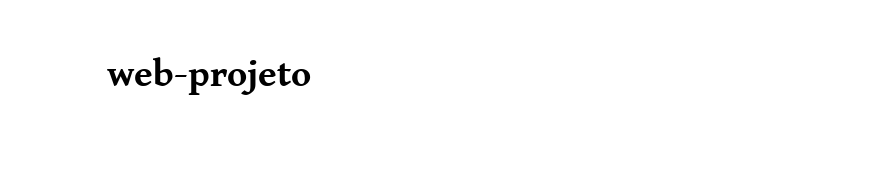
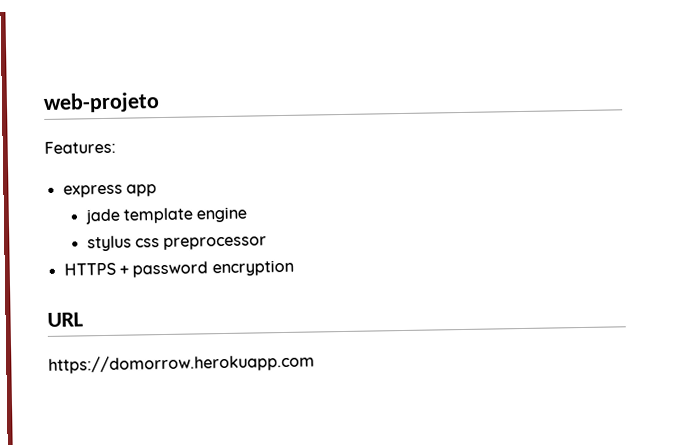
(311, 76) none -> [44,140,116,154] [62,184,157,198] [84,206,248,225] [86,235,268,252] [63,259,294,278] [47,312,83,327] [48,352,315,374] // Features: // express app // jade template engine // stylus css preprocessor // HTTPS + password encryption // URL // https://domorrow.herokuapp.com

